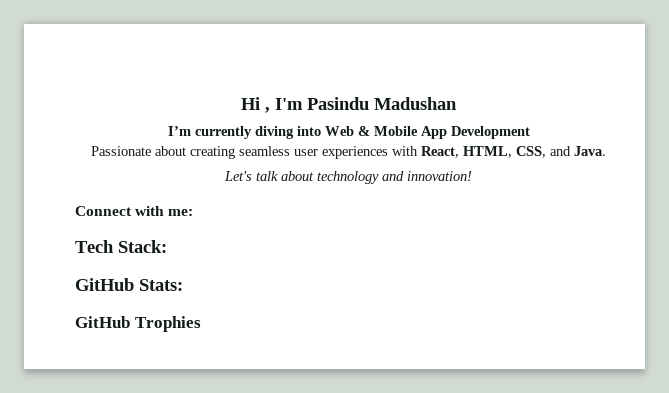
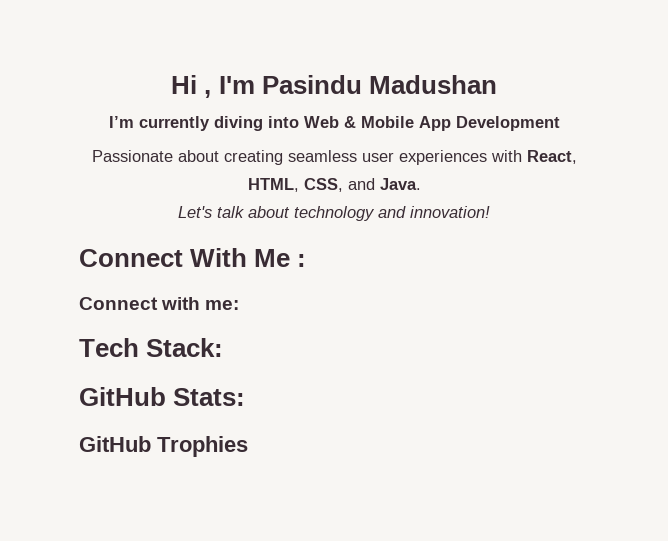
(472, 176) none -> [79,248,307,267] // Connect With Me :

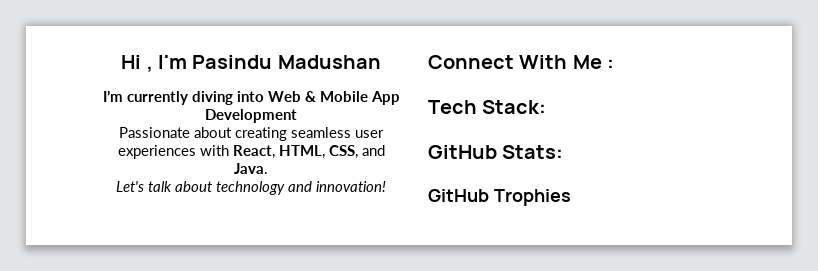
[79,297,240,310] // Connect with me: -> (615, 64) none

